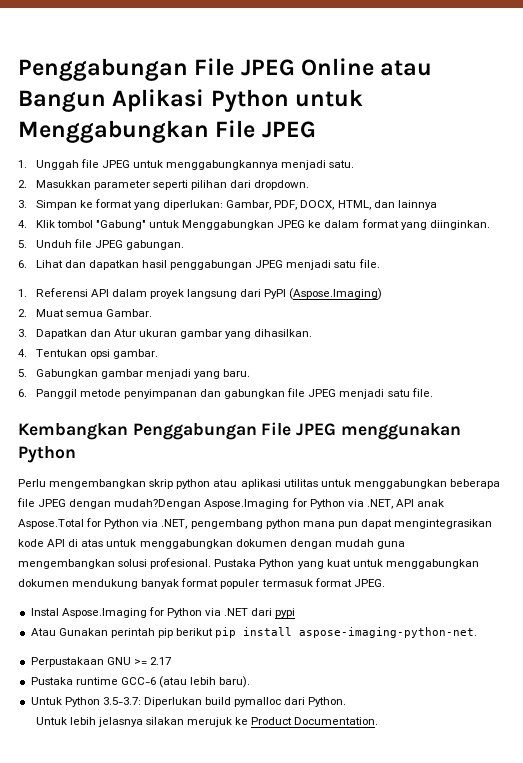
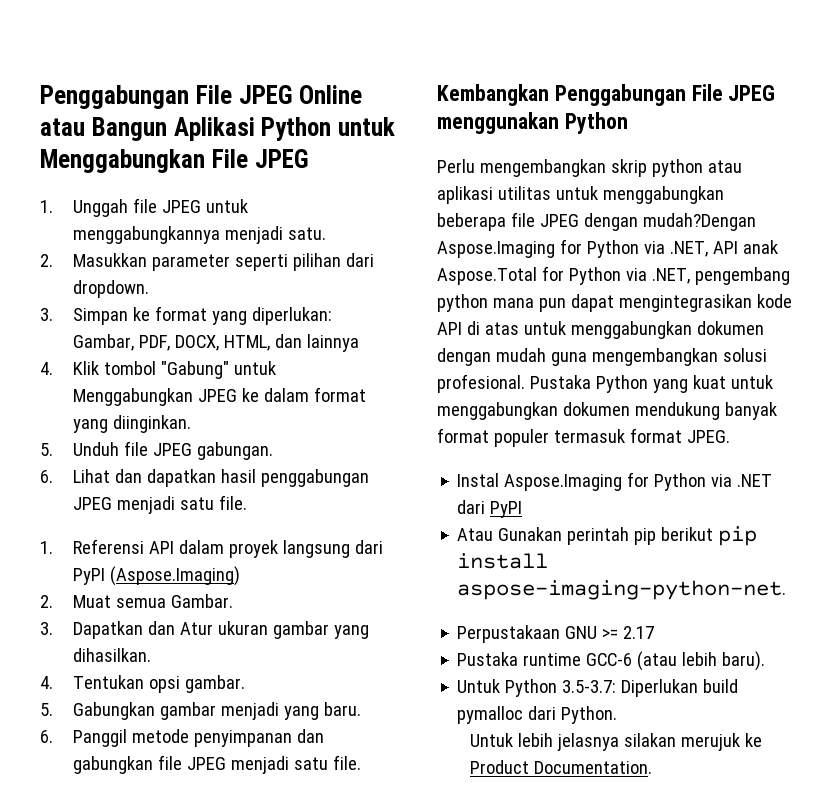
[275,608,296,618] pypi -> [490,501,523,518] PyPI

